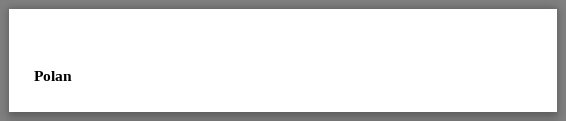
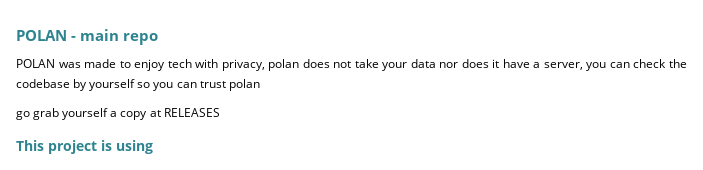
[34,71,72,81] Polan -> [16,29,158,45] [16,59,687,71] [16,79,260,91] [16,108,220,120] [16,140,153,154] POLAN - main repo // POLAN was made to enjoy tech with privacy, polan does not take your data nor does it have a server, you can check the codebase by yourself so you can trust polan // go grab yourself a copy at RELEASES // This project is using

